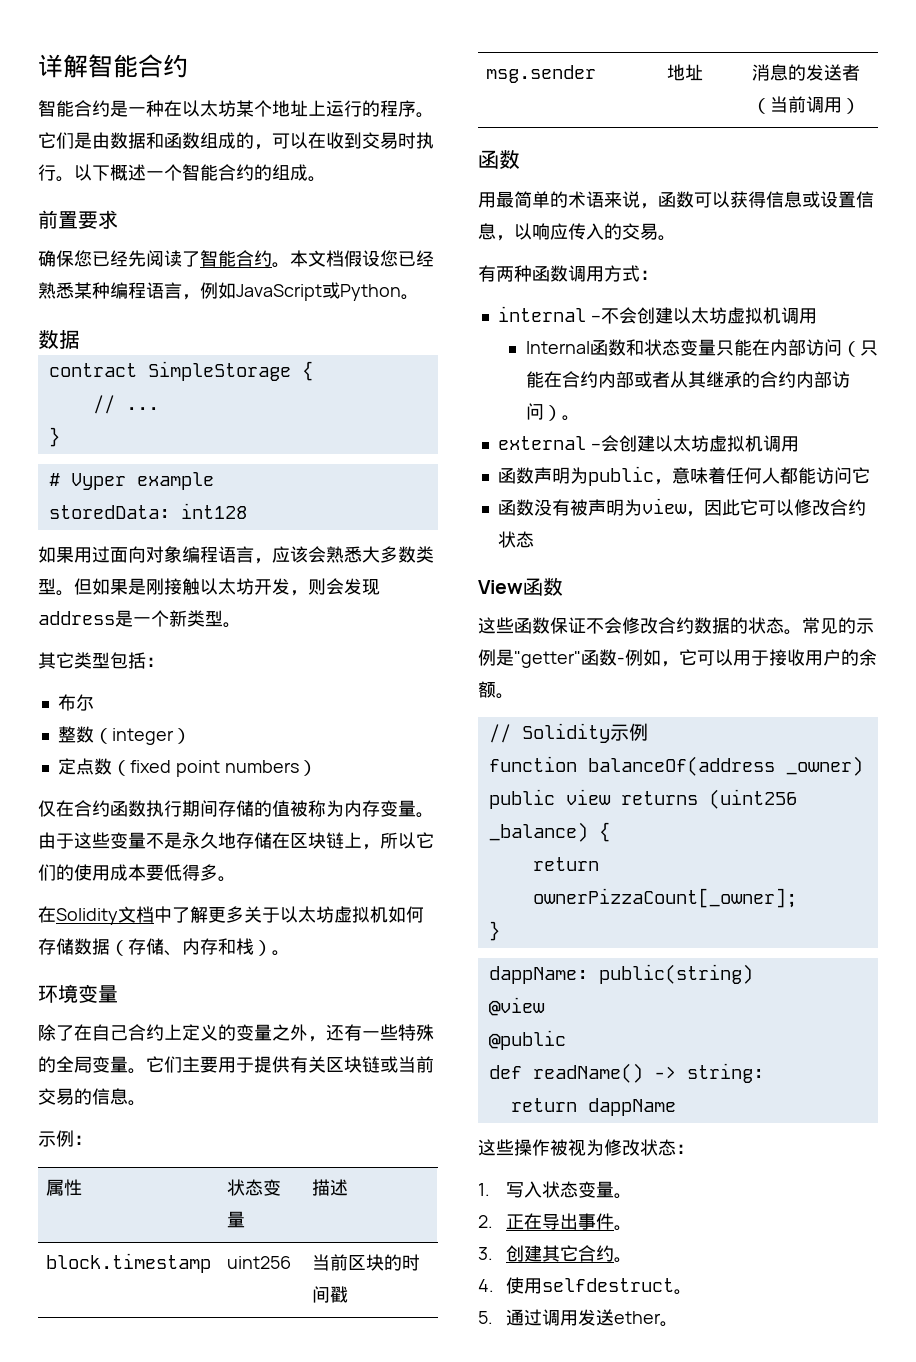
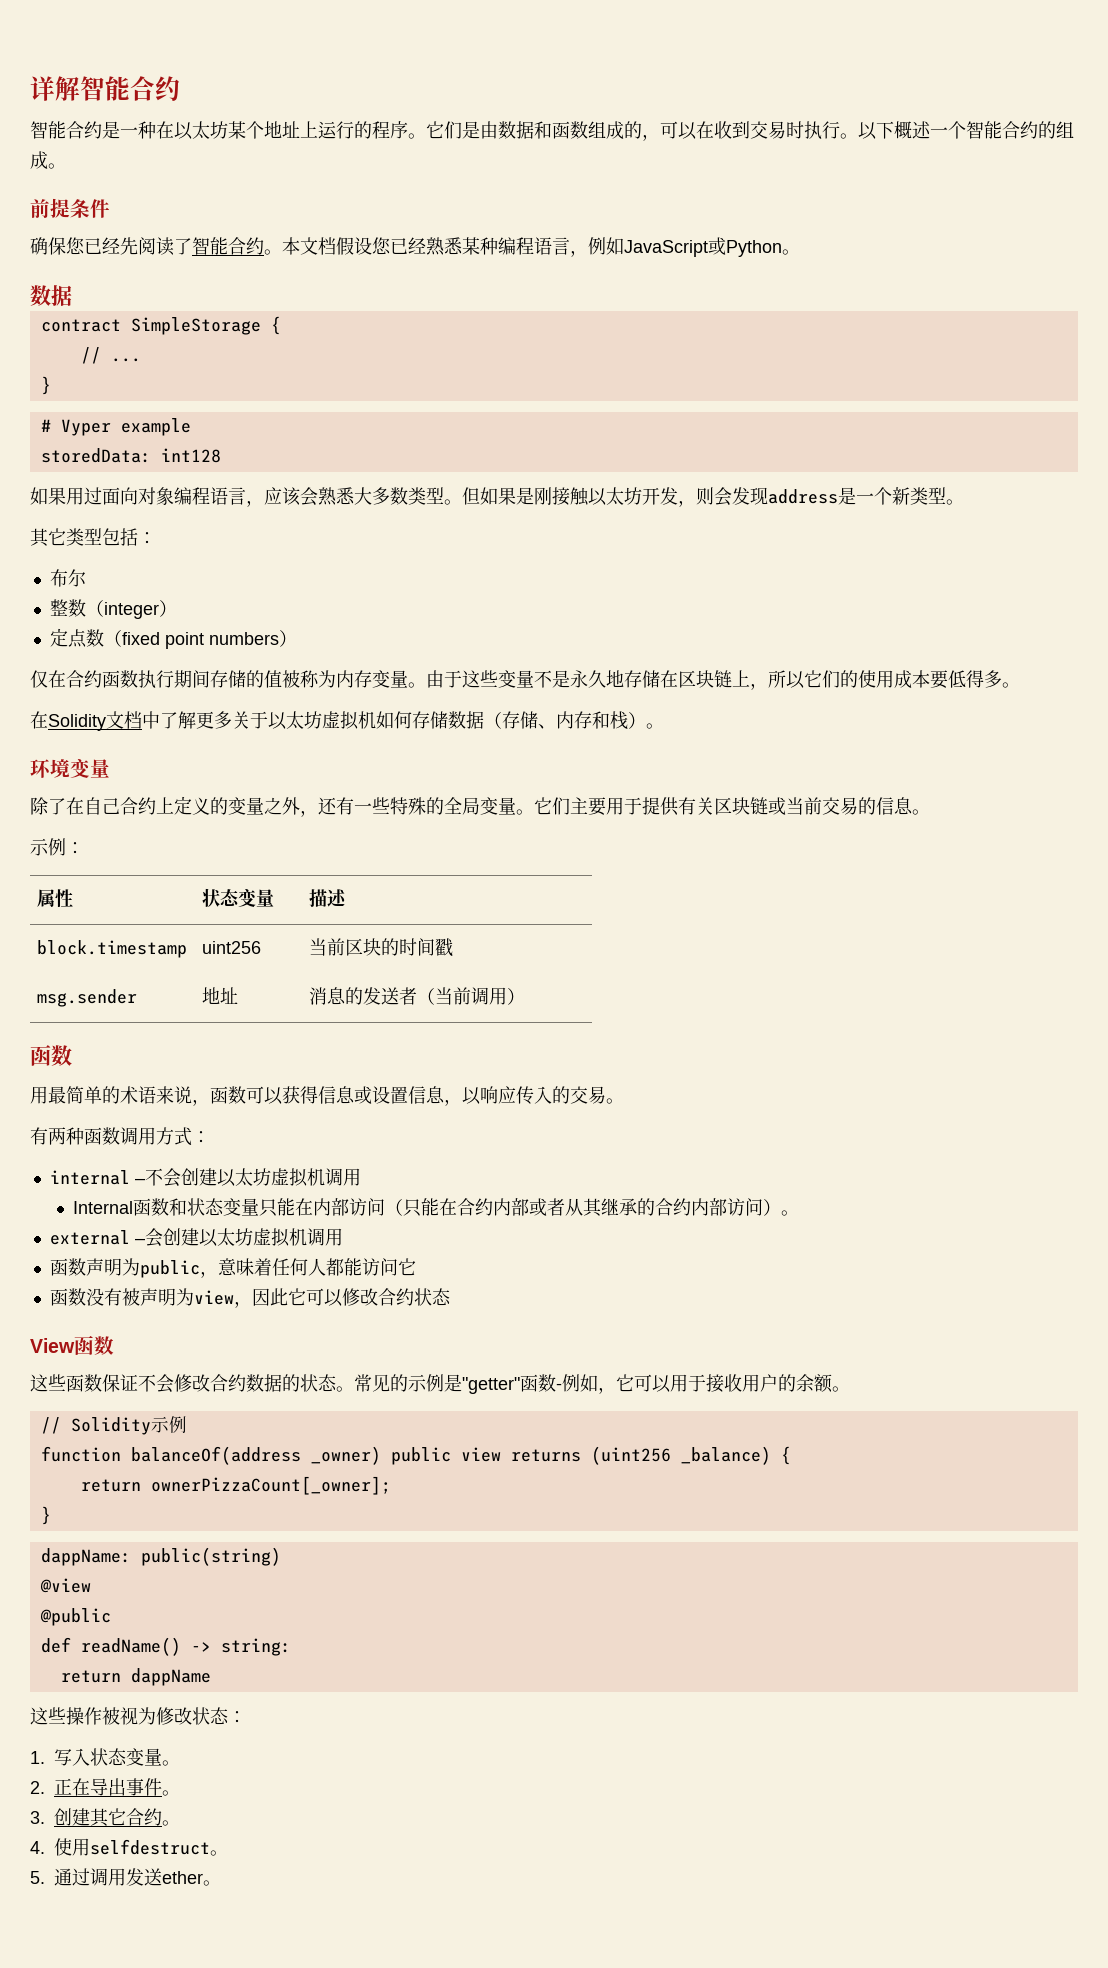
[58,210,118,229] 置要求 -> [50,198,110,218] 提条件

